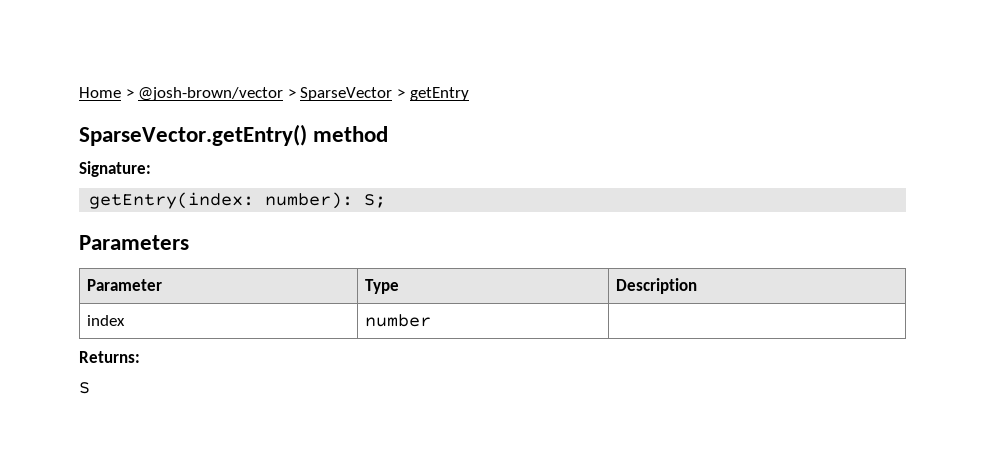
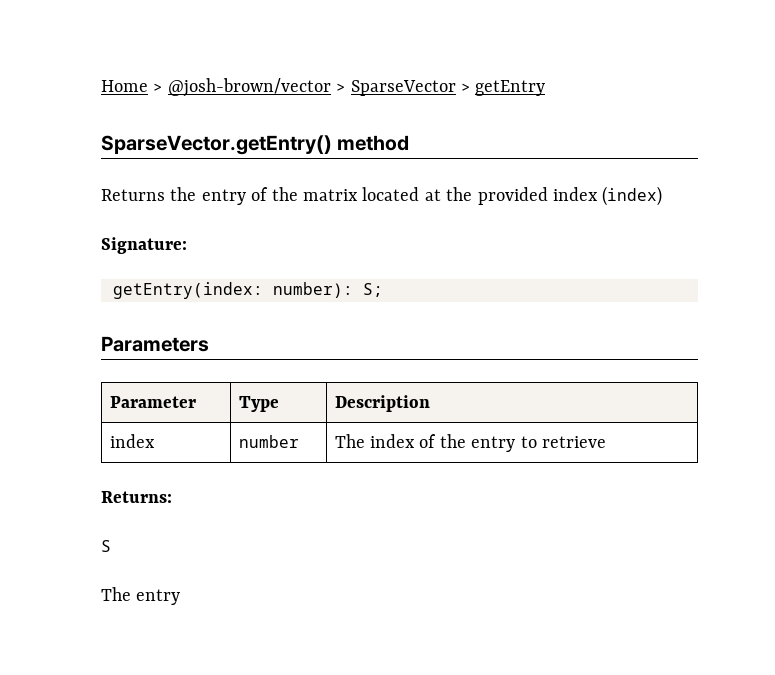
(389, 134) none -> [101,186,663,206] // Returns the entry of the matrix located at the provided index (index)
(432, 320) none -> [334,434,607,452] The index of the entry to retrieve
(90, 388) none -> [101,587,181,605] // The entry

